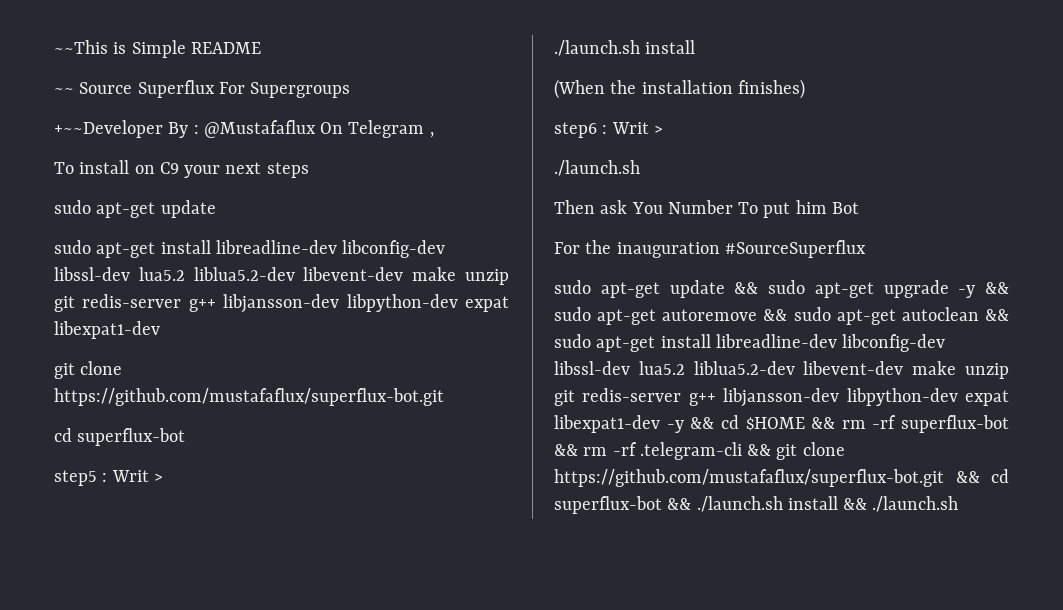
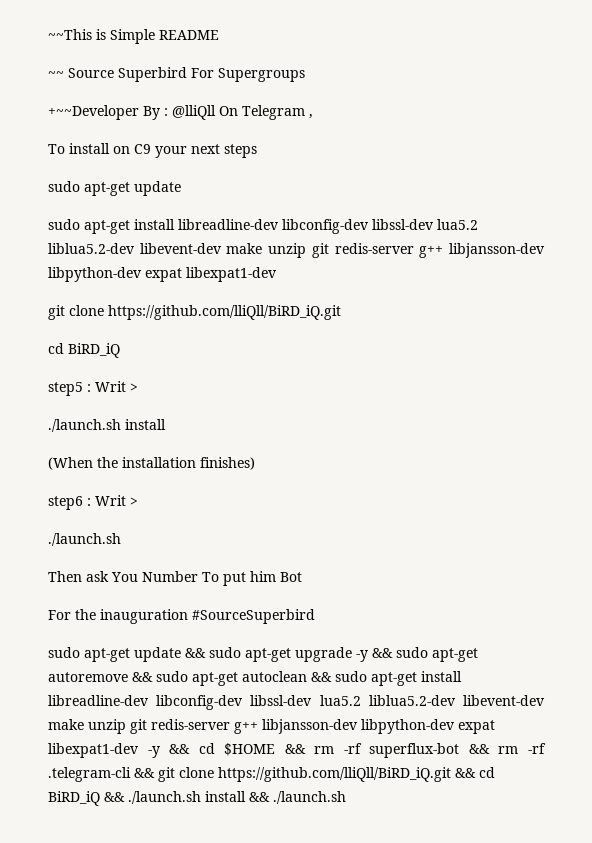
[137,80,215,98] Superflux -> [118,67,187,82] Superbird
[203,120,316,138] @Mustafaflux -> [172,105,216,120] @lliQll
[54,388,444,406] [54,428,186,446] https://github.com/mustafaflux/superflux-bot.git // cd superflux-bot -> [108,305,341,320] [48,343,120,358] https://github.com/lliQll/BiRD_iQ.git // cd BiRD_iQ
[724,240,866,258] #SourceSuperflux -> [192,609,315,624] #SourceSuperbird
[554,469,1009,487] [554,496,662,514] https://github.com/mustafaflux/superflux-bot.git && cd superflux-bot -> [218,767,495,782] [48,791,100,806] https://github.com/lliQll/BiRD_iQ.git && cd BiRD_iQ

